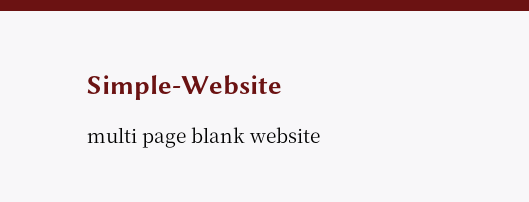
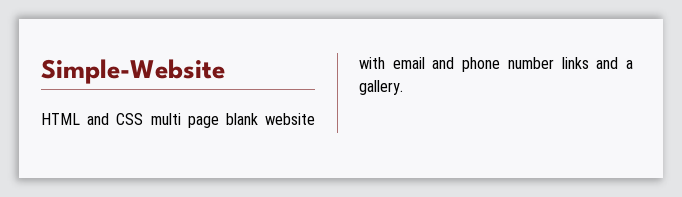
(282, 87) none -> [41,113,144,125] HTML and CSS
(321, 135) none -> [359,57,633,72] [359,80,403,95] with email and phone number links and a gallery.

